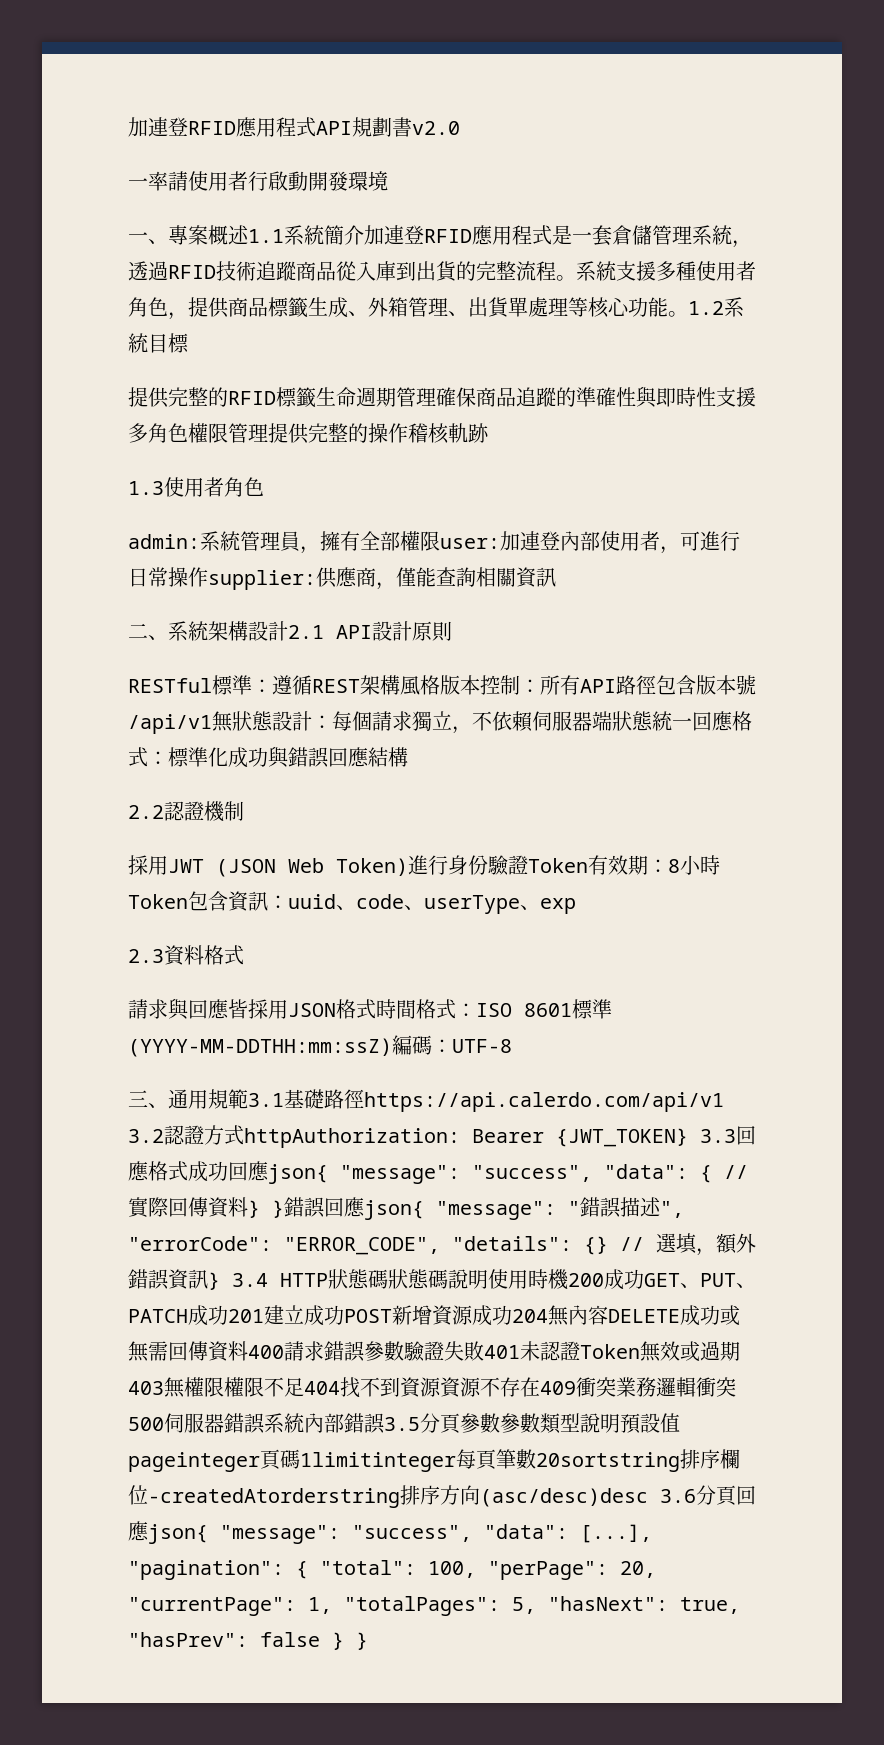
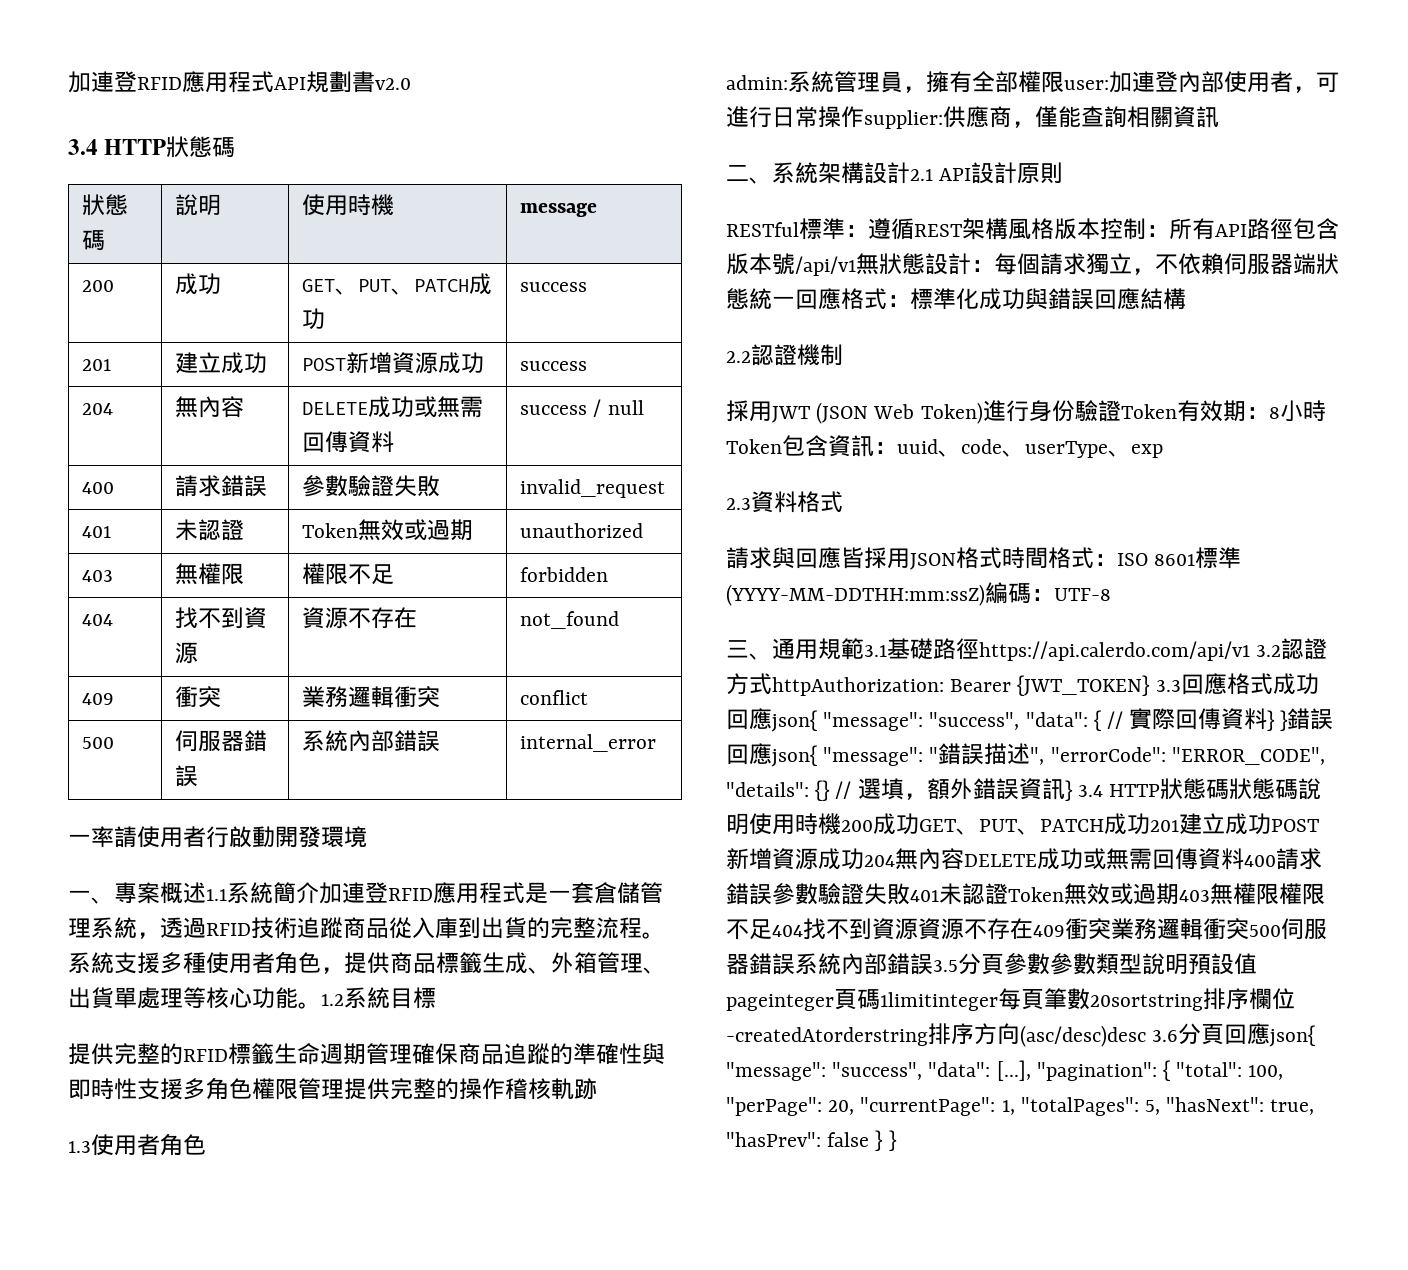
(460, 128) none -> [68,136,236,158] [82,194,129,216] [82,230,106,251] [175,194,222,216] [302,194,395,216] [520,203,598,217] [82,280,115,292] [175,273,222,295] [302,273,493,295] [302,308,326,330] [520,282,588,292] [82,359,112,371] [175,352,268,374] [302,352,485,374] [520,361,588,371] [82,403,114,415] [175,396,245,418] [302,396,484,418] [302,431,395,453] [520,399,644,417] [82,482,115,494] [175,475,268,497] [302,475,441,497] [520,479,666,498] [82,526,112,538] [175,519,245,541] [302,519,474,541] [520,523,644,538] [82,570,114,582] [175,563,245,585] [302,563,395,585] [520,567,609,582] [82,614,114,626] [175,607,268,629] [175,642,199,664] [302,607,418,629] [520,611,620,629] [82,693,115,705] [175,686,222,708] [302,686,441,708] [520,690,589,705] [82,737,115,749] [175,730,268,752] [175,765,199,787] [302,730,441,752] [520,734,657,752] // 3.4 HTTP狀態碼 // 狀態碼 | 說明 | 使用時機 | message // 200 | 成功 | GET、PUT、PATCH成功 | success // 201 | 建立成功 | POST新增資源成功 | success // 204 | 無內容 | DELETE成功或無需回傳資料 | success / null // 400 | 請求錯誤 | 參數驗證失敗 | invalid_request // 401 | 未認證 | Token無效或過期 | unauthorized // 403 | 無權限 | 權限不足 | forbidden // 404 | 找不到資源 | 資源不存在 | not_found // 409 | 衝突 | 業務邏輯衝突 | conflict // 500 | 伺服器錯誤 | 系統內部錯誤 | internal_error

